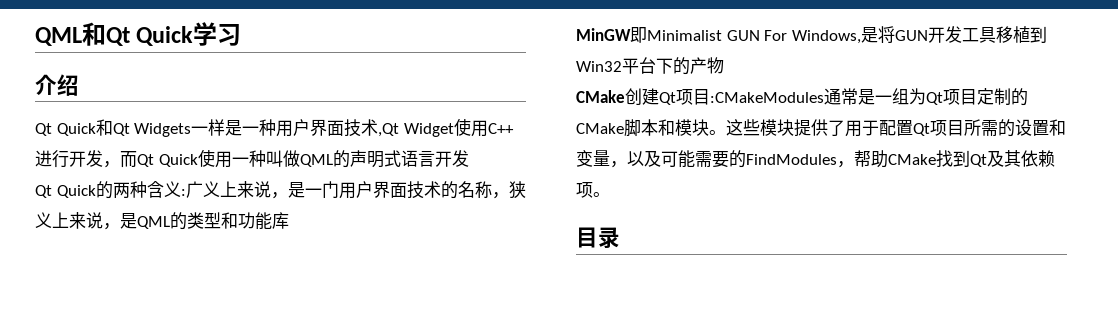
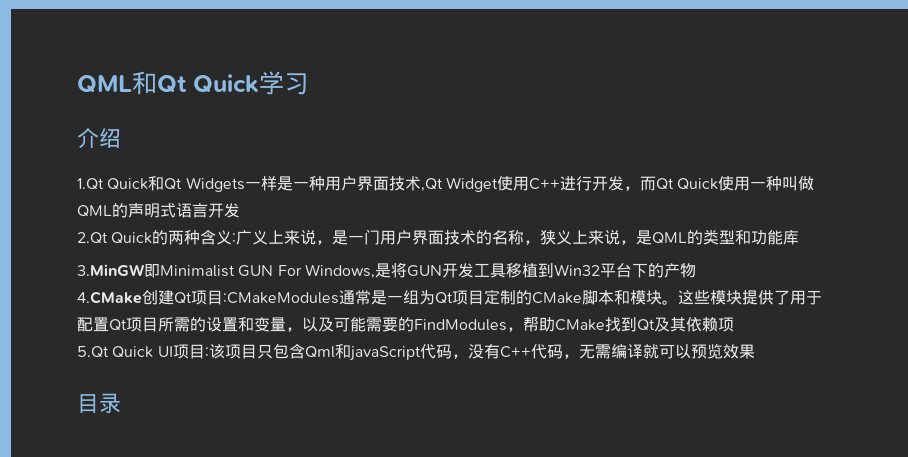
[35,123,52,136] Qt -> [77,178,104,190] 1.Qt
[35,185,52,198] Qt -> [77,232,108,244] 2.Qt
[576,28,631,41] MinGW -> [77,264,145,276] 3.MinGW
[576,90,625,103] CMake -> [77,291,142,304] 4.CMake
[593,192,610,197] 。 -> [77,343,755,361] // 5.Qt Quick UI项目:该项目只包含Qml和javaScript代码，没有C++代码，无需编译就可以预览效果

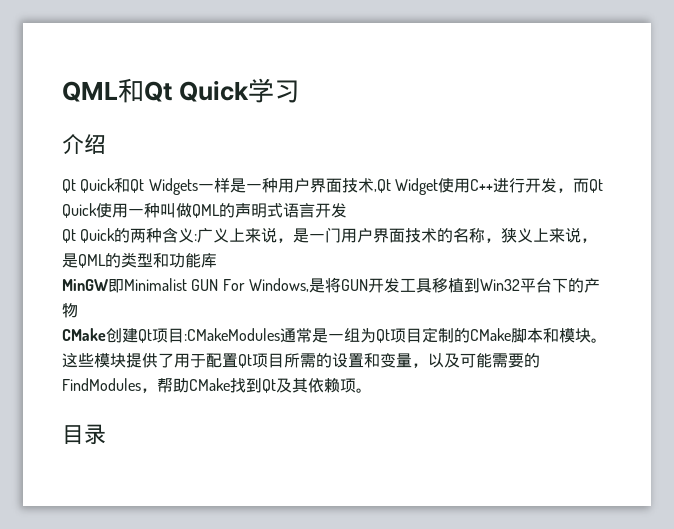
[77,178,104,190] 1.Qt -> [62,179,76,193] Qt
[77,232,108,244] 2.Qt -> [62,229,76,243] Qt
[77,264,145,276] 3.MinGW -> [62,279,108,291] MinGW
[77,291,142,304] 4.CMake -> [62,328,106,341] CMake
[77,343,755,361] // 5.Qt Quick UI项目:该项目只包含Qml和javaScript代码，没有C++代码，无需编译就可以预览效果 -> [356,388,372,393] 。

